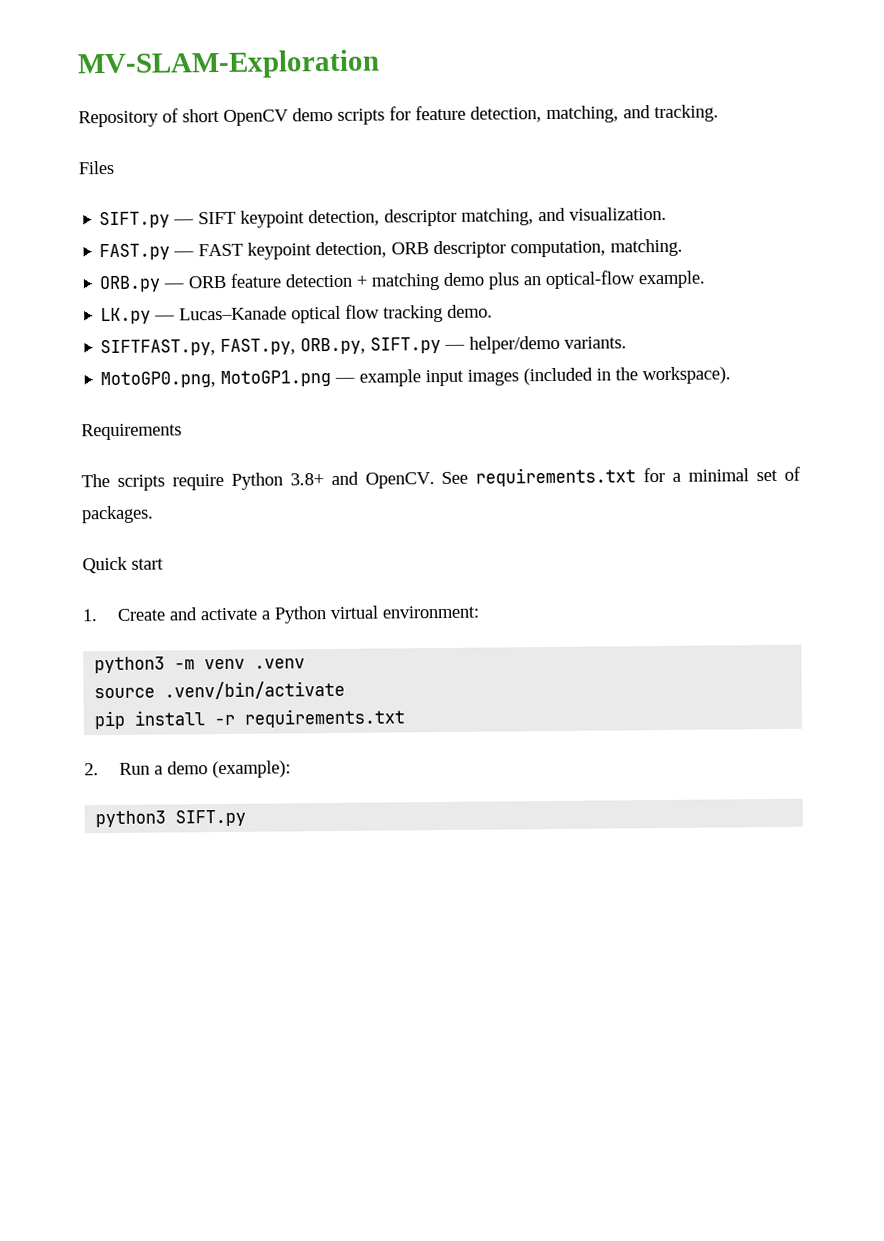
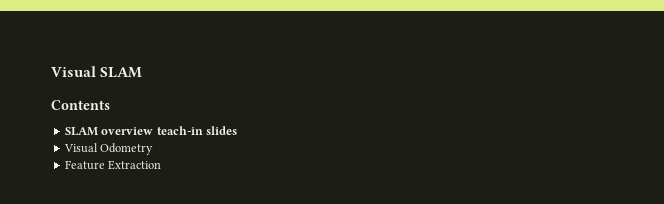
[77,49,380,80] [78,104,719,128] [78,160,114,175] [99,206,668,229] [99,238,684,261] [99,270,706,293] [100,304,494,325] [100,335,628,357] [100,366,732,389] [81,423,182,441] [81,466,801,491] [81,505,154,524] [82,556,164,574] [82,605,480,624] [94,656,306,674] [94,680,346,700] [94,708,406,730] [84,760,292,779] [95,809,247,828] MV-SLAM-Exploration // Repository of short OpenCV demo scripts for feature detection, matching, and tracking. // Files // SIFT.py — SIFT keypoint detection, descriptor matching, and visualization. // FAST.py — FAST keypoint detection, ORB descriptor computation, matching. // ORB.py — ORB feature detection + matching demo plus an optical-flow example. // LK.py — Lucas–Kanade optical flow tracking demo. // SIFTFAST.py, FAST.py, ORB.py, SIFT.py — helper/demo variants. // MotoGP0.png, MotoGP1.png — example input images (included in the workspace). // Requirements // The scripts require Python 3.8+ and OpenCV. See requirements.txt for a minimal set of packages. // Quick start // 1. Create and activate a Python virtual environment: // python3 -m venv .venv // source .venv/bin/activate // pip install -r requirements.txt // 2. Run a demo (example): // python3 SIFT.py -> [51,66,143,78] [51,100,110,110] [64,126,237,136] [63,143,154,155] [64,160,162,170] Visual SLAM // Contents // SLAM overview teach-in slides // Visual Odometry // Feature Extraction

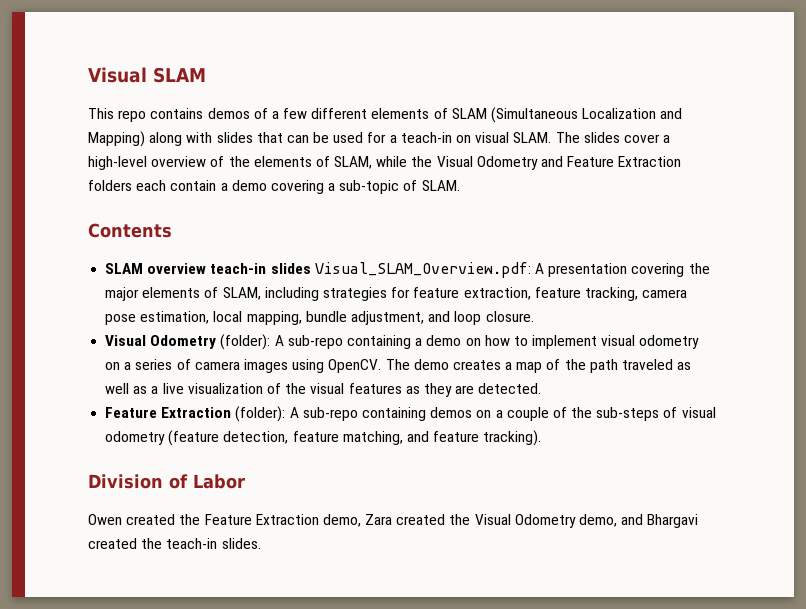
(143, 72) none -> [88,107,683,123] [88,131,671,147] [88,156,682,170] [88,180,460,194] // This repo contains demos of a few different elements of SLAM (Simultaneous Localization and Mapping) along with slides that can be used for a teach-in on visual SLAM. The slides cover a high-level overview of the elements of SLAM, while the Visual Odometry and Feature Extraction folders each contain a demo covering a sub-topic of SLAM.
[63,143,154,155] [64,160,162,170] // Visual Odometry // Feature Extraction -> [314,262,710,278] [105,287,688,301] [105,311,534,325] [105,334,700,350] [105,359,692,373] [105,383,542,397] [105,406,716,422] [105,430,542,446] [88,474,245,489] [88,514,699,528] [88,538,261,549] Visual_SLAM_Overview.pdf: A presentation covering the major elements of SLAM, including strategies for feature extraction, feature tracking, camera pose estimation, local mapping, bundle adjustment, and loop closure. // Visual Odometry (folder): A sub-repo containing a demo on how to implement visual odometry on a series of camera images using OpenCV. The demo creates a map of the path traveled as well as a live visualization of the visual features as they are detected. // Feature Extraction (folder): A sub-repo containing demos on a couple of the sub-steps of visual odometry (feature detection, feature matching, and feature tracking). // Division of Labor // Owen created the Feature Extraction demo, Zara created the Visual Odometry demo, and Bhargavi created the teach-in slides.

